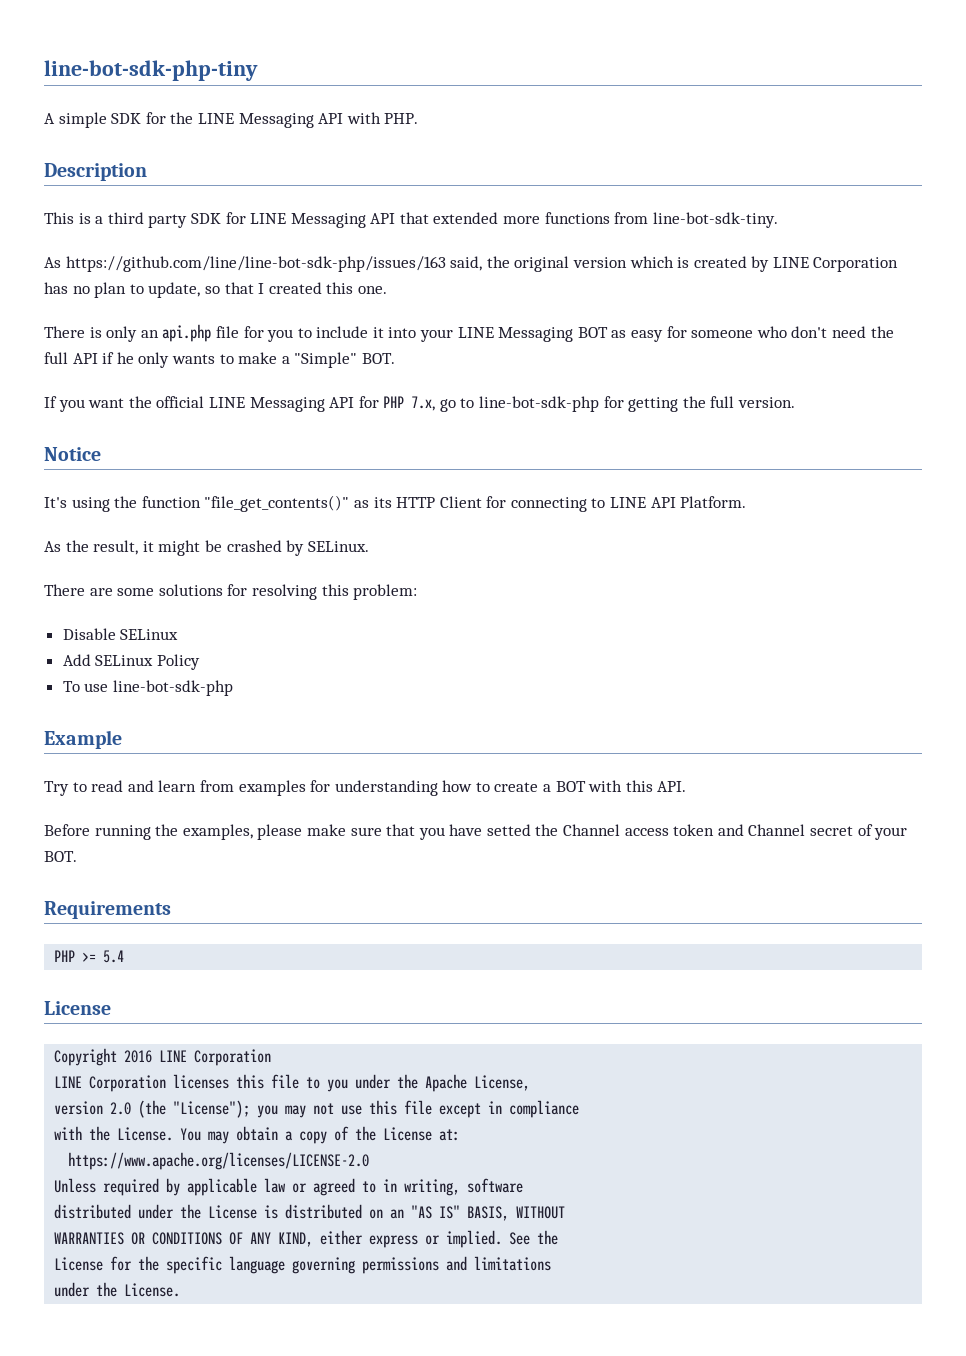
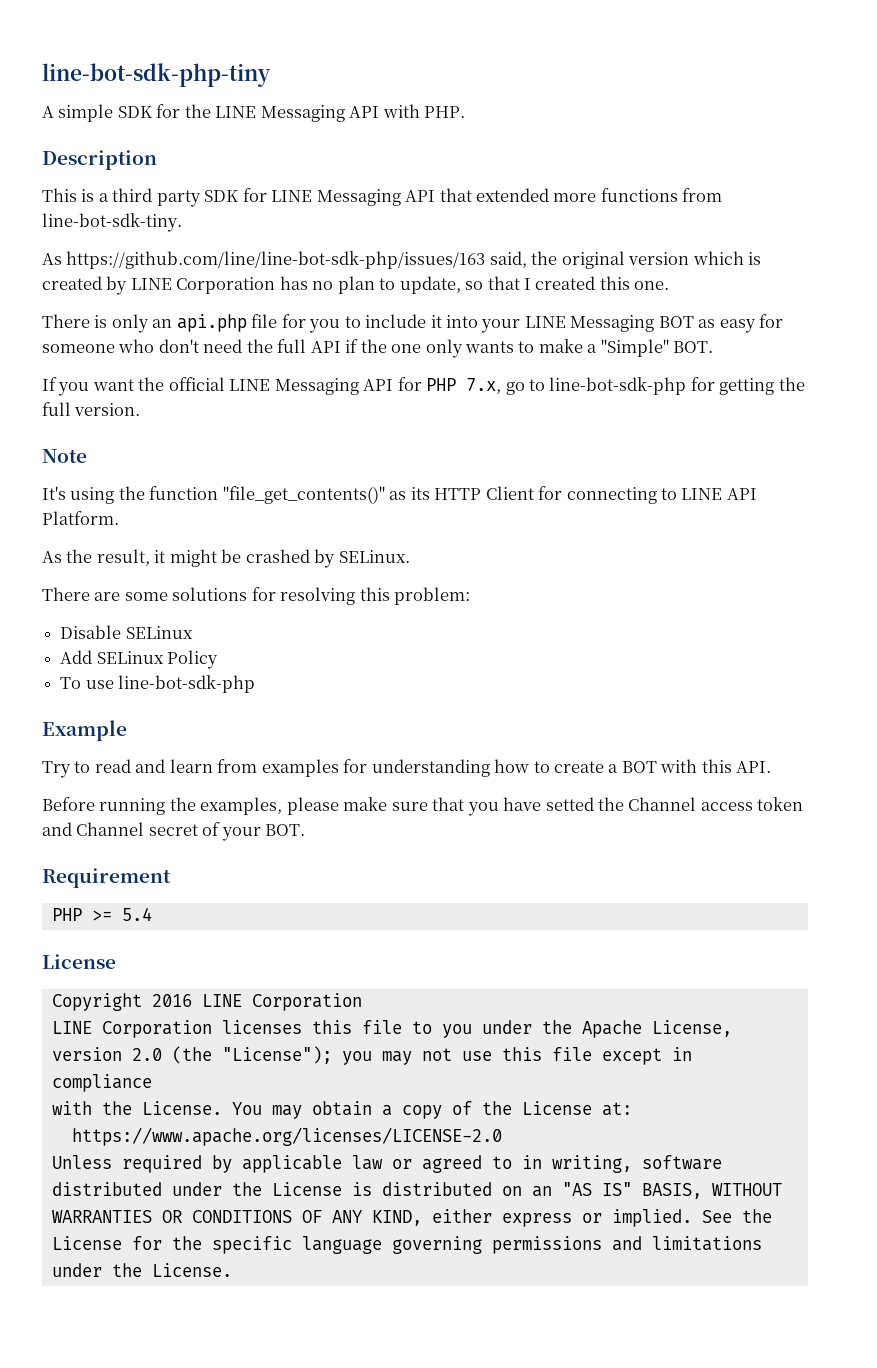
[116,352,134,364] he -> [360,339,422,353] the one
[44,447,101,461] Notice -> [42,449,87,463] Note
[44,901,171,919] Requirements -> [42,868,171,888] Requirement

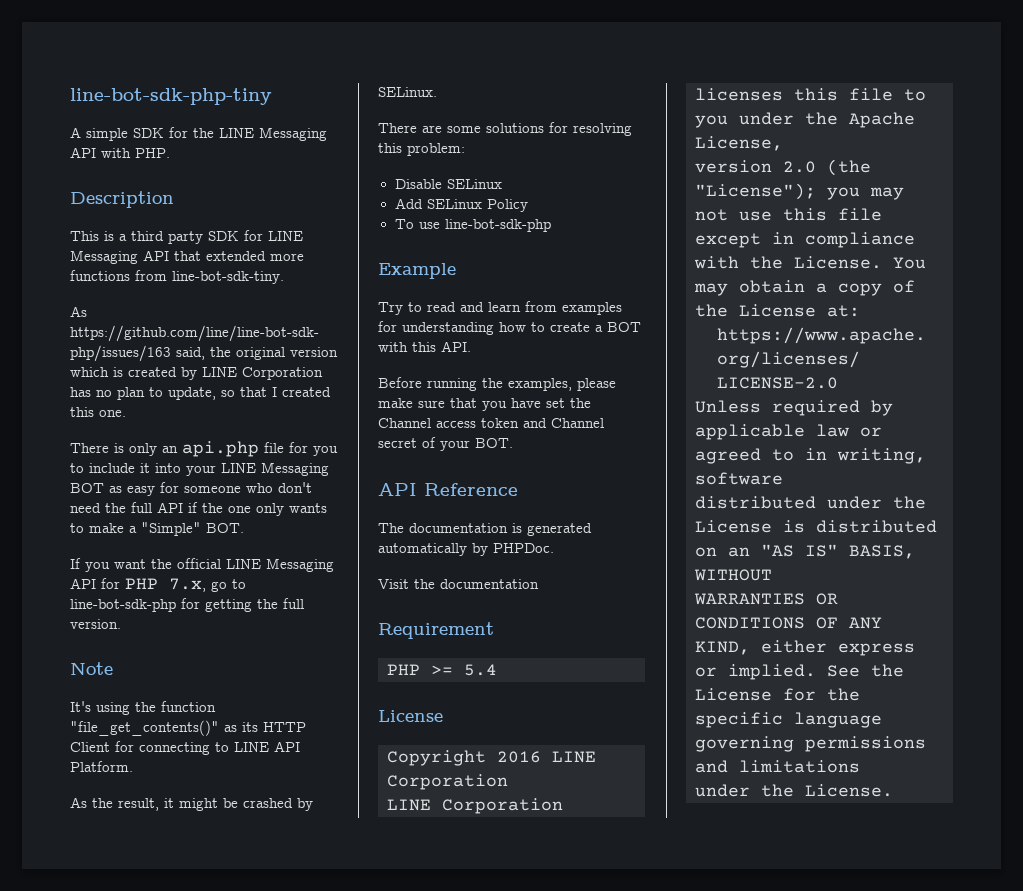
[545,797,594,811] setted -> [546,398,565,408] set
(306, 830) none -> [378,483,518,496] [378,523,592,536] [378,543,554,556] [378,579,539,589] // API Reference // The documentation is generated automatically by PHPDoc. // Visit the documentation

